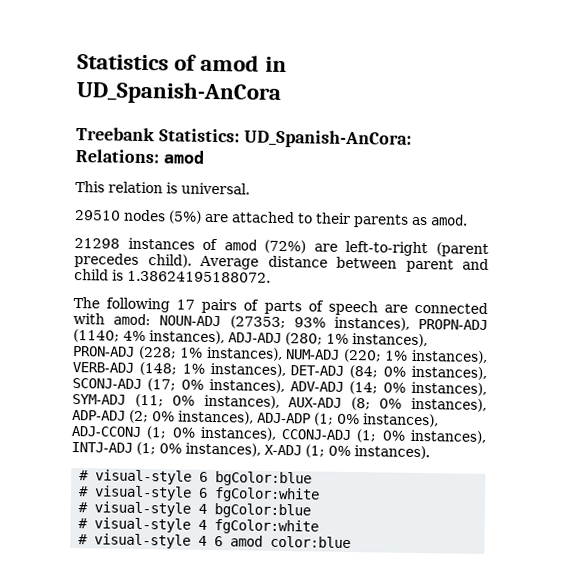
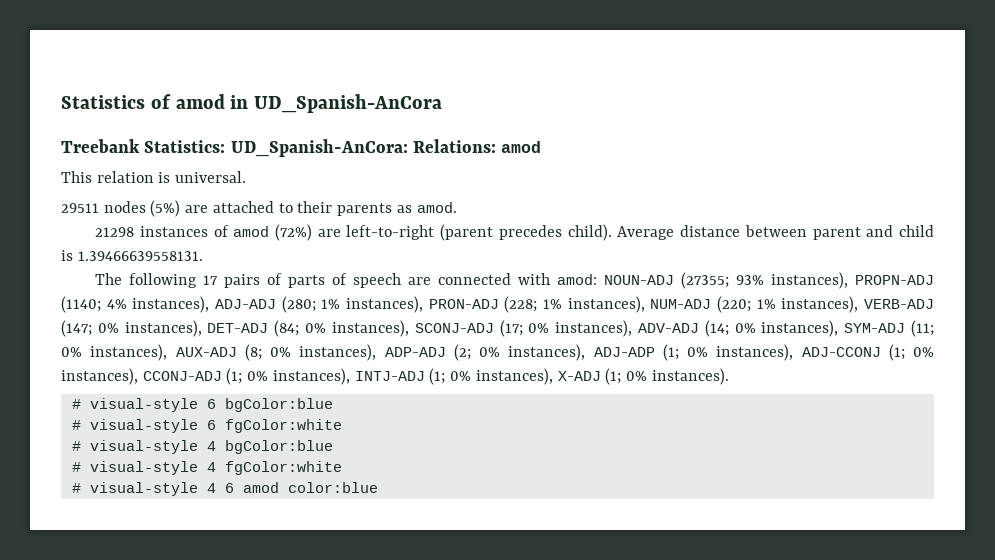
[74,210,121,221] 29510 -> [61,203,99,213] 29511
[127,270,271,283] 1.38624195188072. -> [77,251,203,261] 1.39466639558131.
[229,315,286,330] (27353; -> [681,272,730,289] (27355;
[138,361,205,376] (148; 1% -> [61,320,119,337] (147; 0%

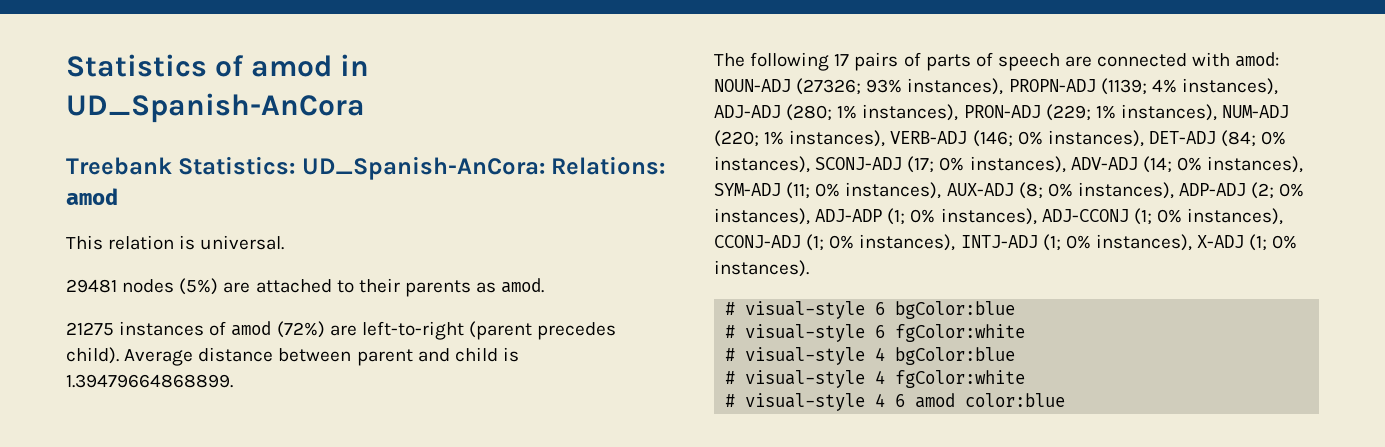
[61,203,99,213] 29511 -> [66,279,117,293] 29481
[95,227,135,237] 21298 -> [66,322,114,336] 21275
[77,251,203,261] 1.39466639558131. -> [66,374,233,388] 1.39479664868899.
[681,272,730,289] (27355; -> [796,78,862,95] (27326;
[61,296,101,313] (1140; -> [1100,78,1147,95] (1139;
[504,296,538,313] (228; -> [1045,104,1091,121] (229;
[61,320,92,337] (147; -> [972,130,1013,147] (146;

